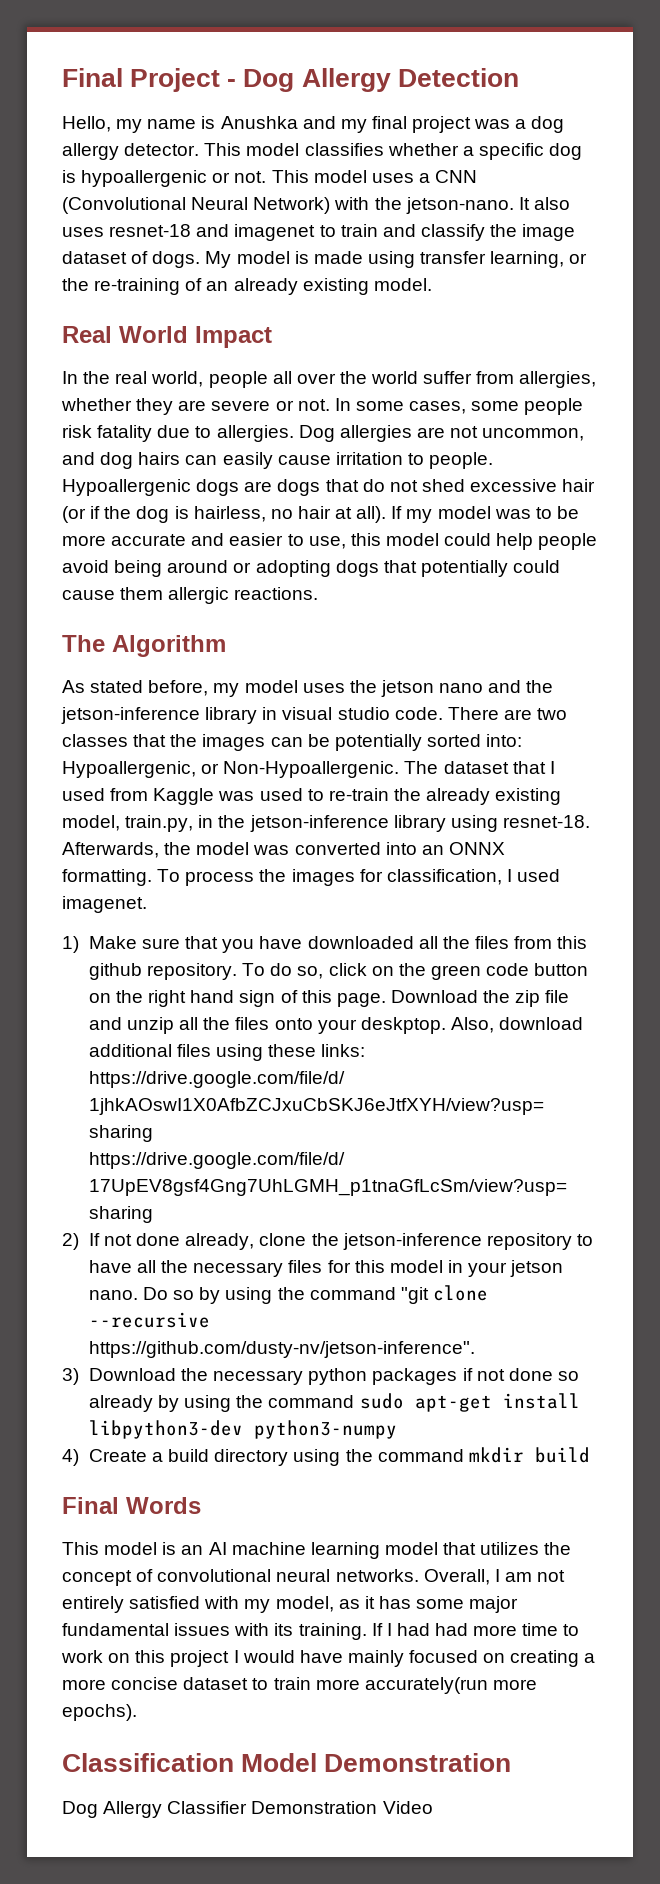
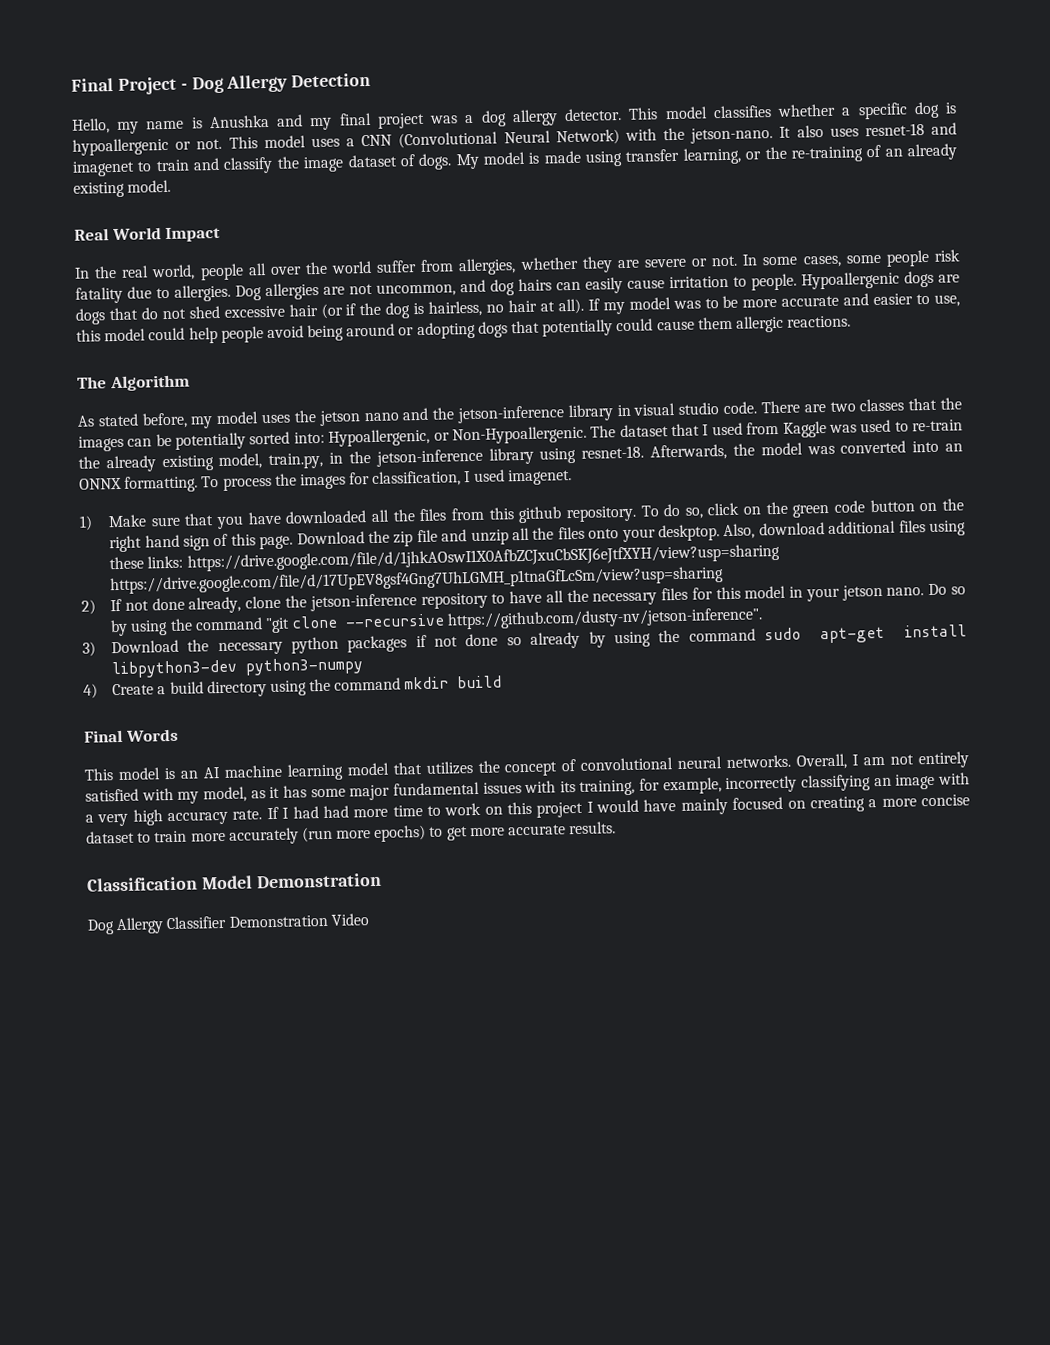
[298,1623,367,1640] training. -> [579,772,970,796] [85,809,263,827] training, for example, incorrectly classifying an image with a very high accuracy rate.
[364,1677,537,1694] [62,1704,137,1721] accurately(run more epochs). -> [228,821,617,845] accurately (run more epochs) to get more accurate results.

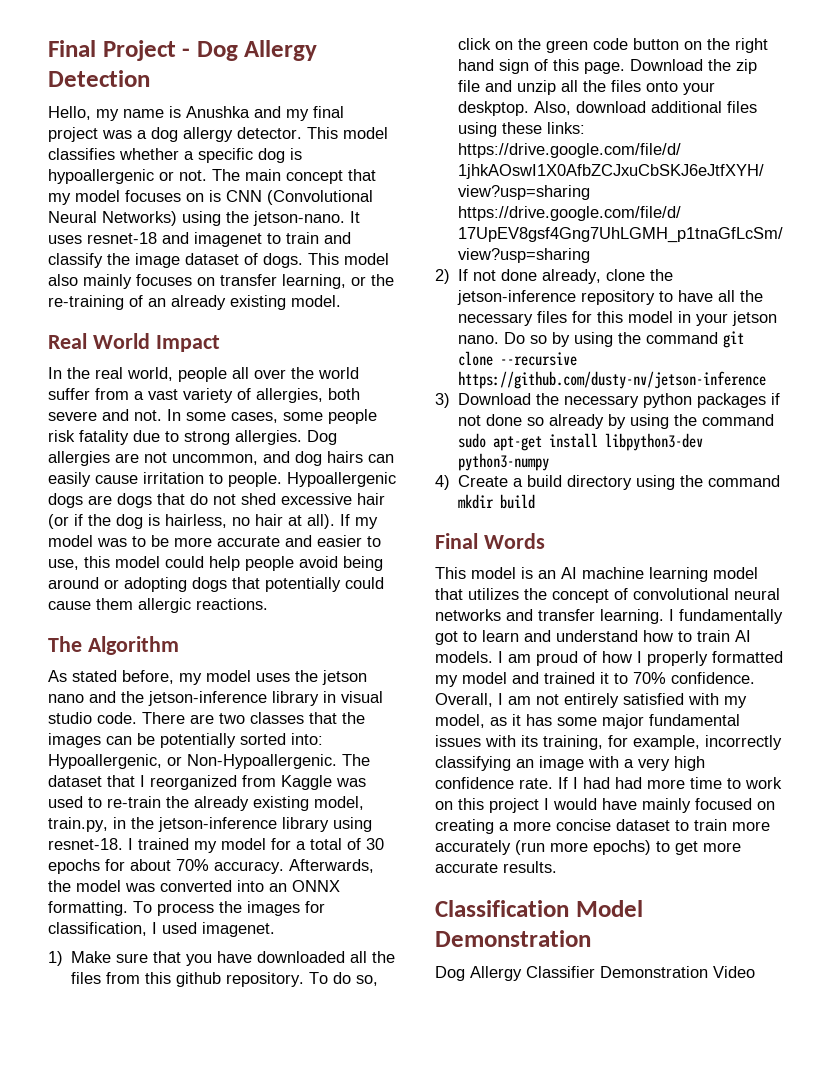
[228,135,355,149] This model uses a -> [212,169,376,184] [48,190,221,205] The main concept that my model focuses on is
[555,128,657,146] Network) with -> [102,211,221,226] Networks) using
[796,125,824,138] also -> (360, 217) none
[455,150,624,170] My model is made using -> [308,253,389,265] [48,274,215,289] This model also mainly focuses on
[458,256,709,276] allergies, whether they are severe or -> [134,388,360,403] [48,409,129,421] a vast variety of allergies, both severe and
(170, 293) none -> [184,431,230,445] strong
[711,422,743,436] used -> [150,775,237,790] reorganized
(645, 452) none -> [128,838,384,853] [48,859,284,874] I trained my model for a total of 30 epochs for about 70% accuracy.
[264,617,290,634] "git -> [723,331,745,348] git
[447,607,764,630] https://github.com/dusty-nv/jetson-inference". -> [458,371,767,389] https://github.com/dusty-nv/jetson-inference
[726,754,792,769] networks. -> [435,609,783,624] [435,630,751,645] [435,651,783,666] [435,672,755,687] networks and transfer learning. I fundamentally got to learn and understand how to train AI models. I am proud of how I properly formatted my model and trained it to 70% confidence.
[167,810,229,826] accuracy -> [435,777,514,789] confidence

